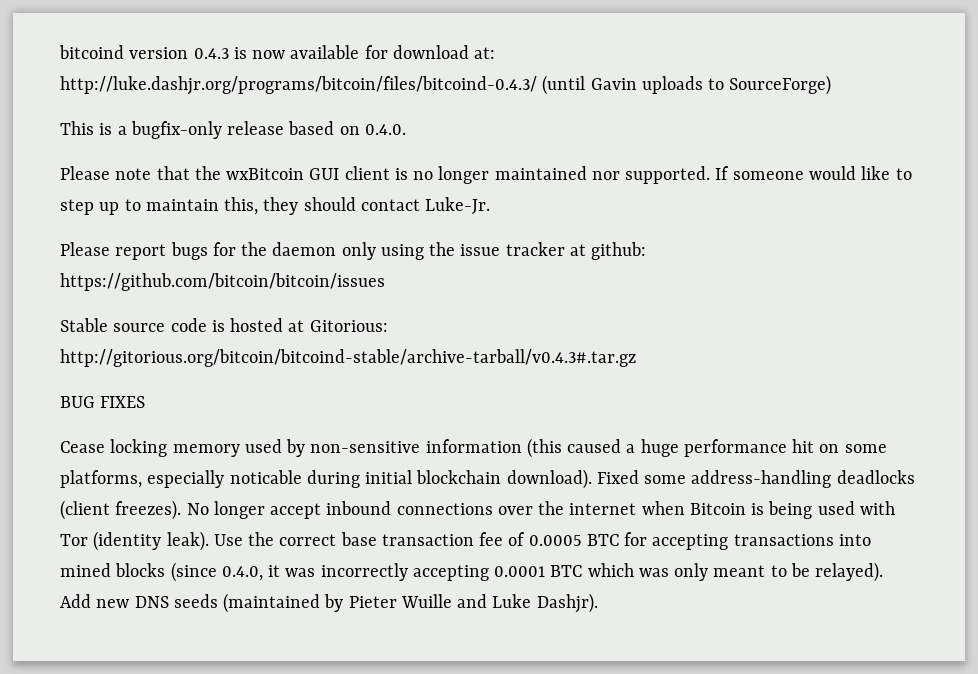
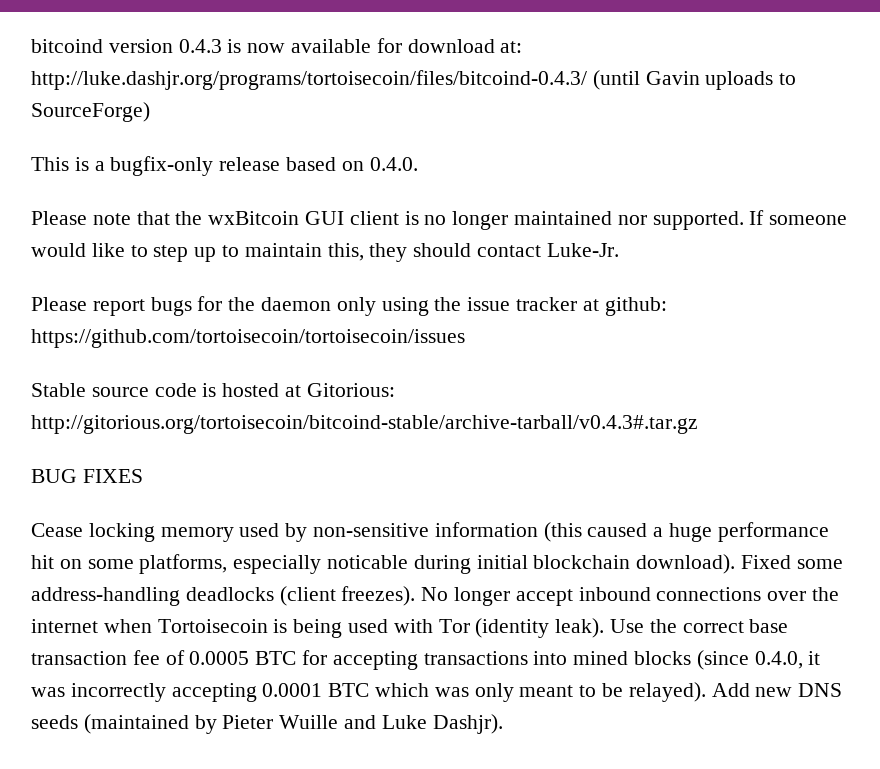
[60,76,537,95] http://luke.dashjr.org/programs/bitcoin/files/bitcoind-0.4.3/ -> [31,70,587,90] http://luke.dashjr.org/programs/tortoisecoin/files/bitcoind-0.4.3/
[60,273,385,291] https://github.com/bitcoin/bitcoin/issues -> [31,329,465,348] https://github.com/tortoisecoin/tortoisecoin/issues
[60,349,636,367] http://gitorious.org/bitcoin/bitcoind-stable/archive-tarball/v0.4.3#.tar.gz -> [31,415,698,434] http://gitorious.org/tortoisecoin/bitcoind-stable/archive-tarball/v0.4.3#.tar.gz
[689,503,746,515] Bitcoin -> [157,619,268,633] Tortoisecoin

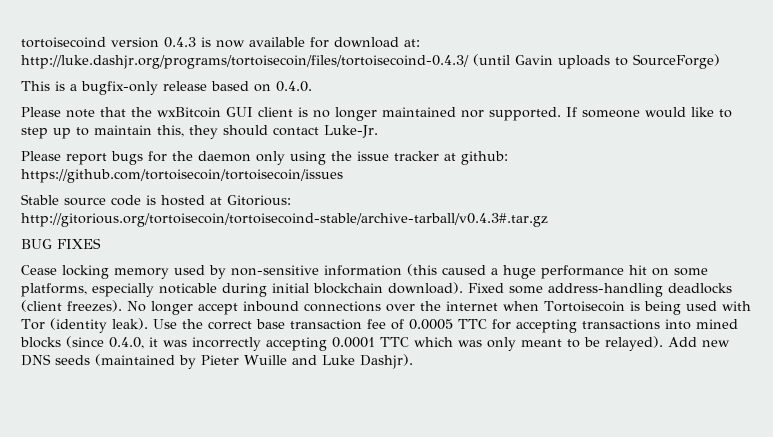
[31,39,103,53] bitcoind -> [21,37,106,48] tortoisecoind
[31,70,587,90] http://luke.dashjr.org/programs/tortoisecoin/files/bitcoind-0.4.3/ -> [21,55,469,69] http://luke.dashjr.org/programs/tortoisecoin/files/tortoisecoind-0.4.3/
[31,415,698,434] http://gitorious.org/tortoisecoin/bitcoind-stable/archive-tarball/v0.4.3#.tar.gz -> [21,213,548,227] http://gitorious.org/tortoisecoin/tortoisecoind-stable/archive-tarball/v0.4.3#.tar.gz
[255,651,297,665] BTC -> [457,319,487,329] TTC
[328,683,370,697] BTC -> [380,337,409,347] TTC

